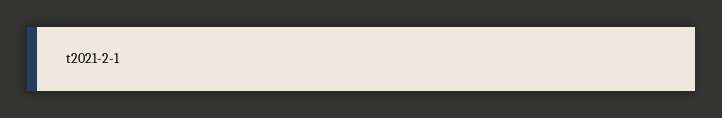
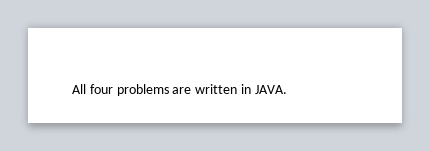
[66,53,120,63] t2021-2-1 -> [72,84,287,96] All four problems are written in JAVA.

